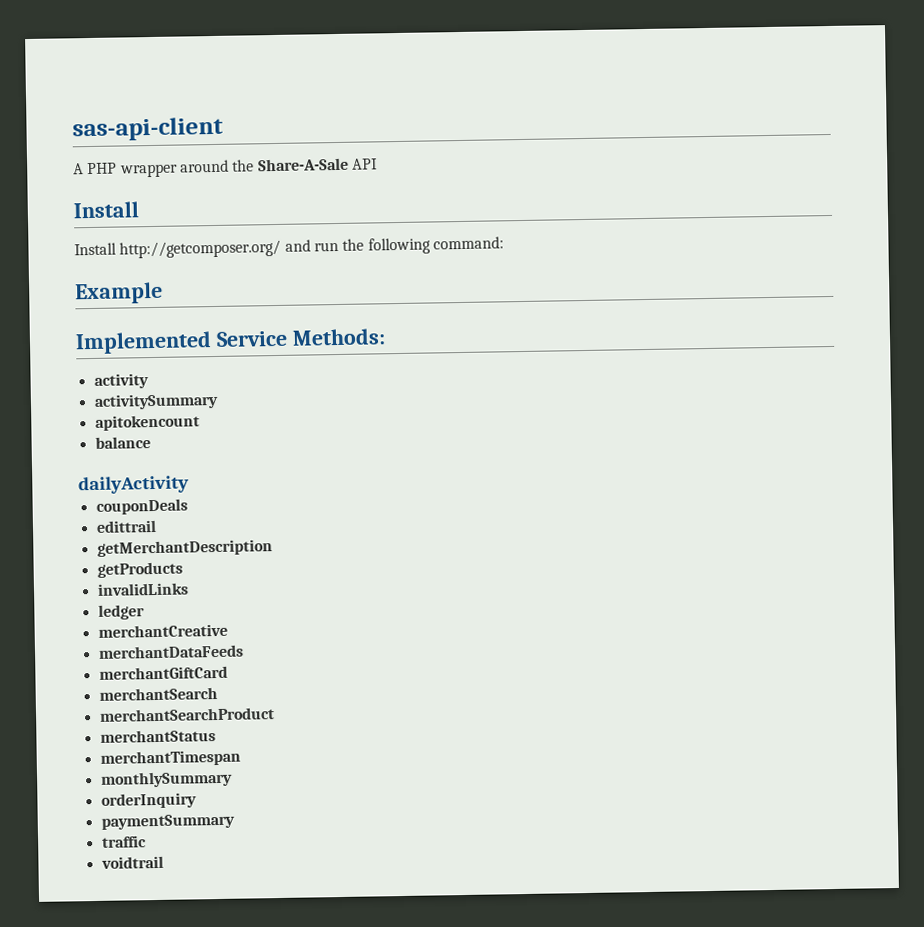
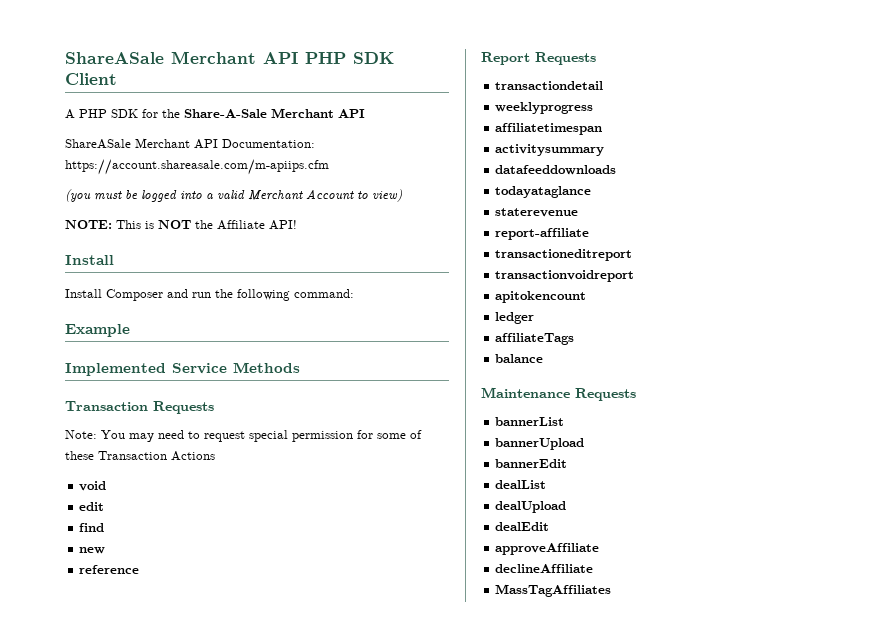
[72,116,224,142] sas-api-client -> [65,51,394,64] [65,73,117,85] ShareASale Merchant API PHP SDK Client
[119,159,229,178] wrapper around -> [111,109,158,118] SDK for
[351,158,378,170] API -> [271,108,365,118] [65,138,315,149] [65,159,329,175] [65,189,402,202] [65,220,297,230] Merchant API // ShareASale Merchant API Documentation: https://account.shareasale.com/m-apiips.cfm // (you must be logged into a valid Merchant Account to view) // NOTE: This is NOT the Affiliate API!
[119,239,282,259] http://getcomposer.org/ -> [106,289,163,301] Composer
[291,328,386,346] [93,373,149,389] [93,392,219,410] Methods: // activity // activitySummary -> [233,362,300,373] [65,401,214,414] [65,430,422,442] [65,451,215,461] [79,481,107,491] [79,502,105,511] [79,523,105,532] [79,547,106,554] [79,565,140,574] [481,52,596,65] [495,81,604,90] [495,102,594,114] [495,123,603,135] [495,144,605,156] [495,165,617,175] [495,186,592,198] [495,208,579,217] [495,228,590,240] [495,249,633,261] [495,270,635,282] Methods // Transaction Requests // Note: You may need to request special permission for some of these Transaction Actions // void // edit // find // new // reference // Report Requests // transactiondetail // weeklyprogress // affiliatetimespan // activitysummary // datafeeddownloads // todayataglance // staterevenue // report-affiliate // transactioneditreport // transactionvoidreport
(200, 422) none -> [495,312,535,324] [495,333,575,345] // ledger // affiliateTags
[78,475,189,495] [95,498,188,515] [95,519,157,533] [96,539,273,557] [96,561,183,578] [96,582,189,596] [97,604,145,620] [97,623,228,638] [97,644,244,659] [98,665,228,680] [98,686,218,701] [98,707,275,722] [99,729,216,743] [99,749,241,767] [99,770,233,788] [100,792,197,809] [100,813,235,830] [100,835,147,848] [100,855,164,869] dailyActivity // couponDeals // edittrail // getMerchantDescription // getProducts // invalidLinks // ledger // merchantCreative // merchantDataFeeds // merchantGiftCard // merchantSearch // merchantSearchProduct // merchantStatus // merchantTimespan // monthlySummary // orderInquiry // paymentSummary // traffic // voidtrail -> [481,387,636,401] [495,417,565,426] [495,438,585,450] [495,459,568,468] [495,480,547,489] [495,501,567,513] [495,522,550,531] [495,543,600,555] [495,564,594,573] [495,584,612,597] Maintenance Requests // bannerList // bannerUpload // bannerEdit // dealList // dealUpload // dealEdit // approveAffiliate // declineAffiliate // MassTagAffiliates

